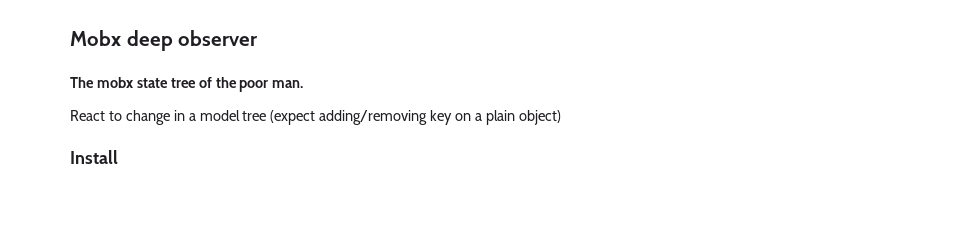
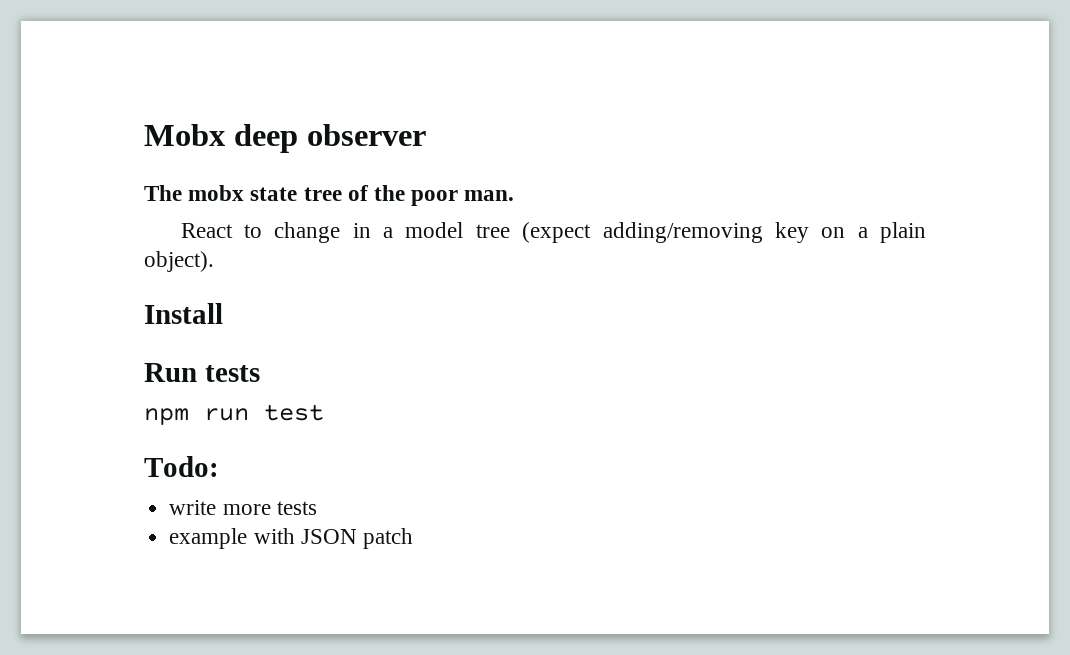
[518,110,561,125] object) -> [144,251,214,272] object).
(118, 157) none -> [144,363,260,382] [144,404,324,425] [144,456,219,477] [169,500,317,515] [169,528,413,549] // Run tests // npm run test // Todo: // write more tests // example with JSON patch

